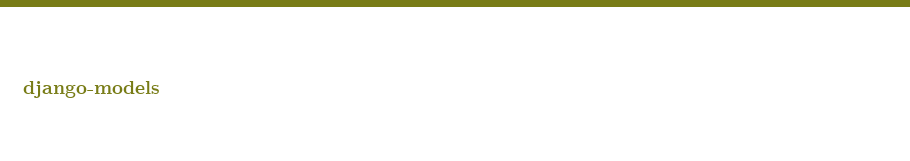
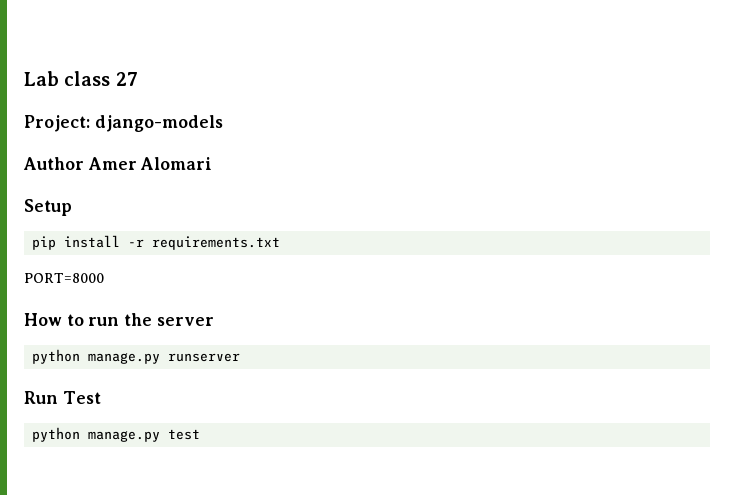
[23,81,160,98] django-models -> [24,71,138,86] [24,115,223,132] [23,157,213,170] [24,199,72,216] [32,235,281,250] [24,273,104,283] [24,313,214,326] [32,349,241,364] [24,391,101,404] [32,427,201,442] Lab class 27 // Project: django-models // Author Amer Alomari // Setup // pip install -r requirements.txt // PORT=8000 // How to run the server // python manage.py runserver // Run Test // python manage.py test

